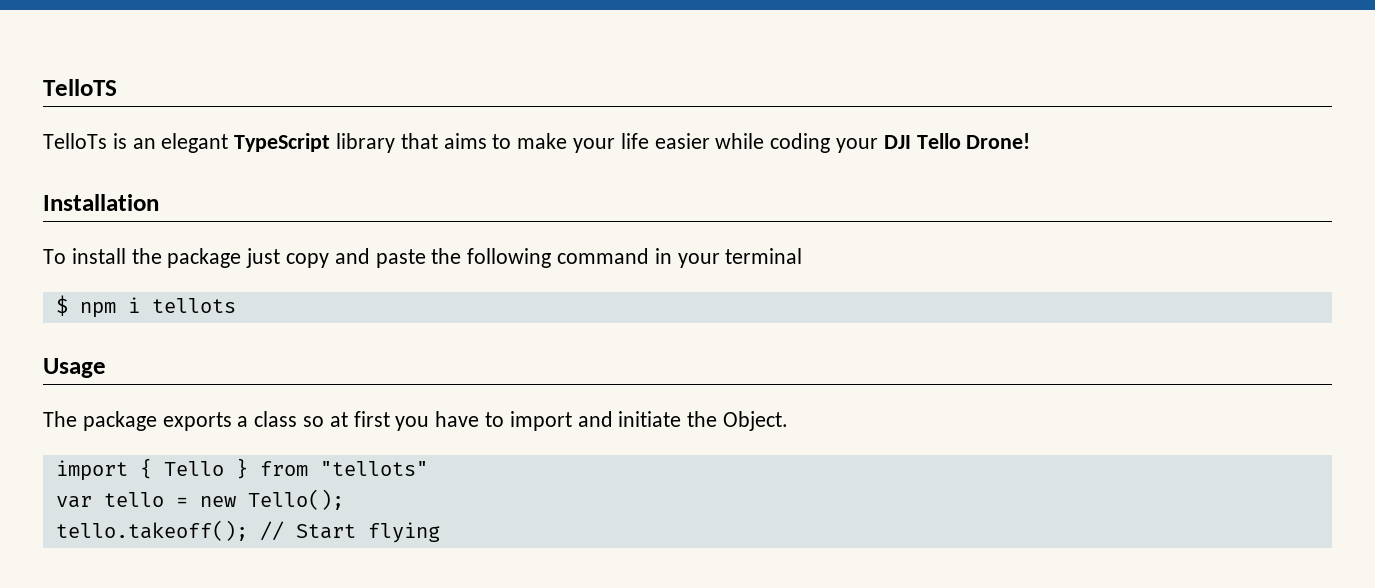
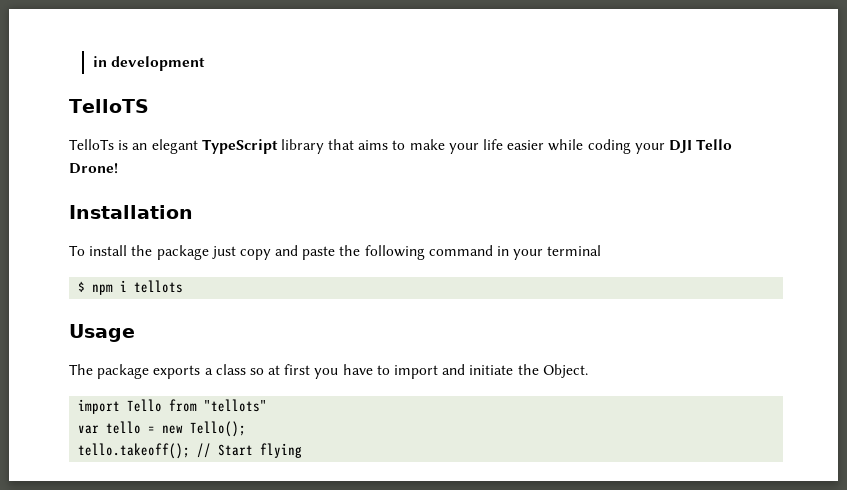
(43, 87) none -> [92,56,205,71] in development //
[139,458,248,479] { Tello } -> [127,399,163,412] Tello

